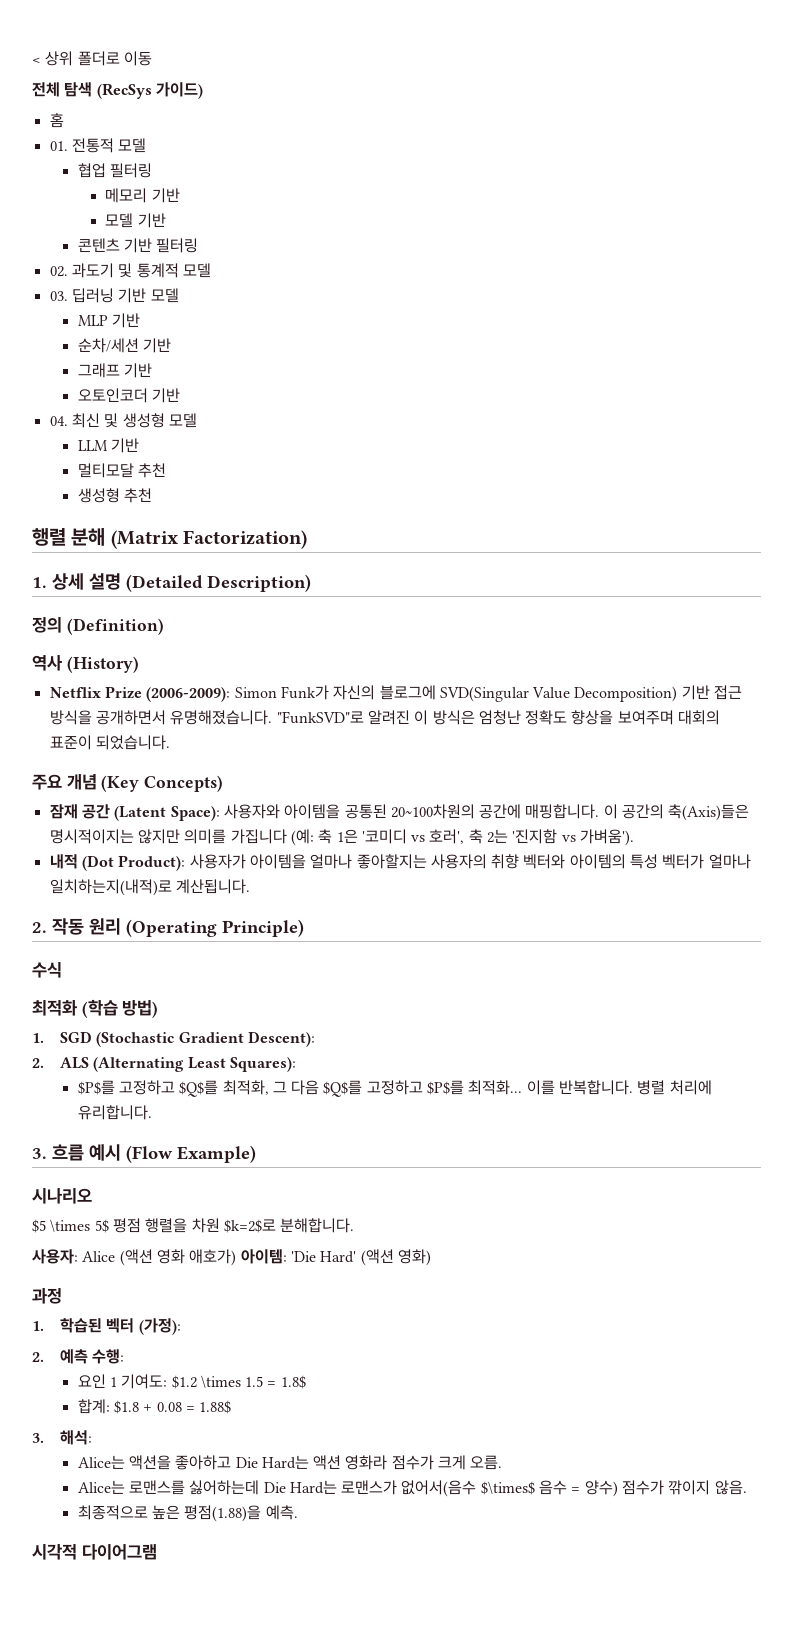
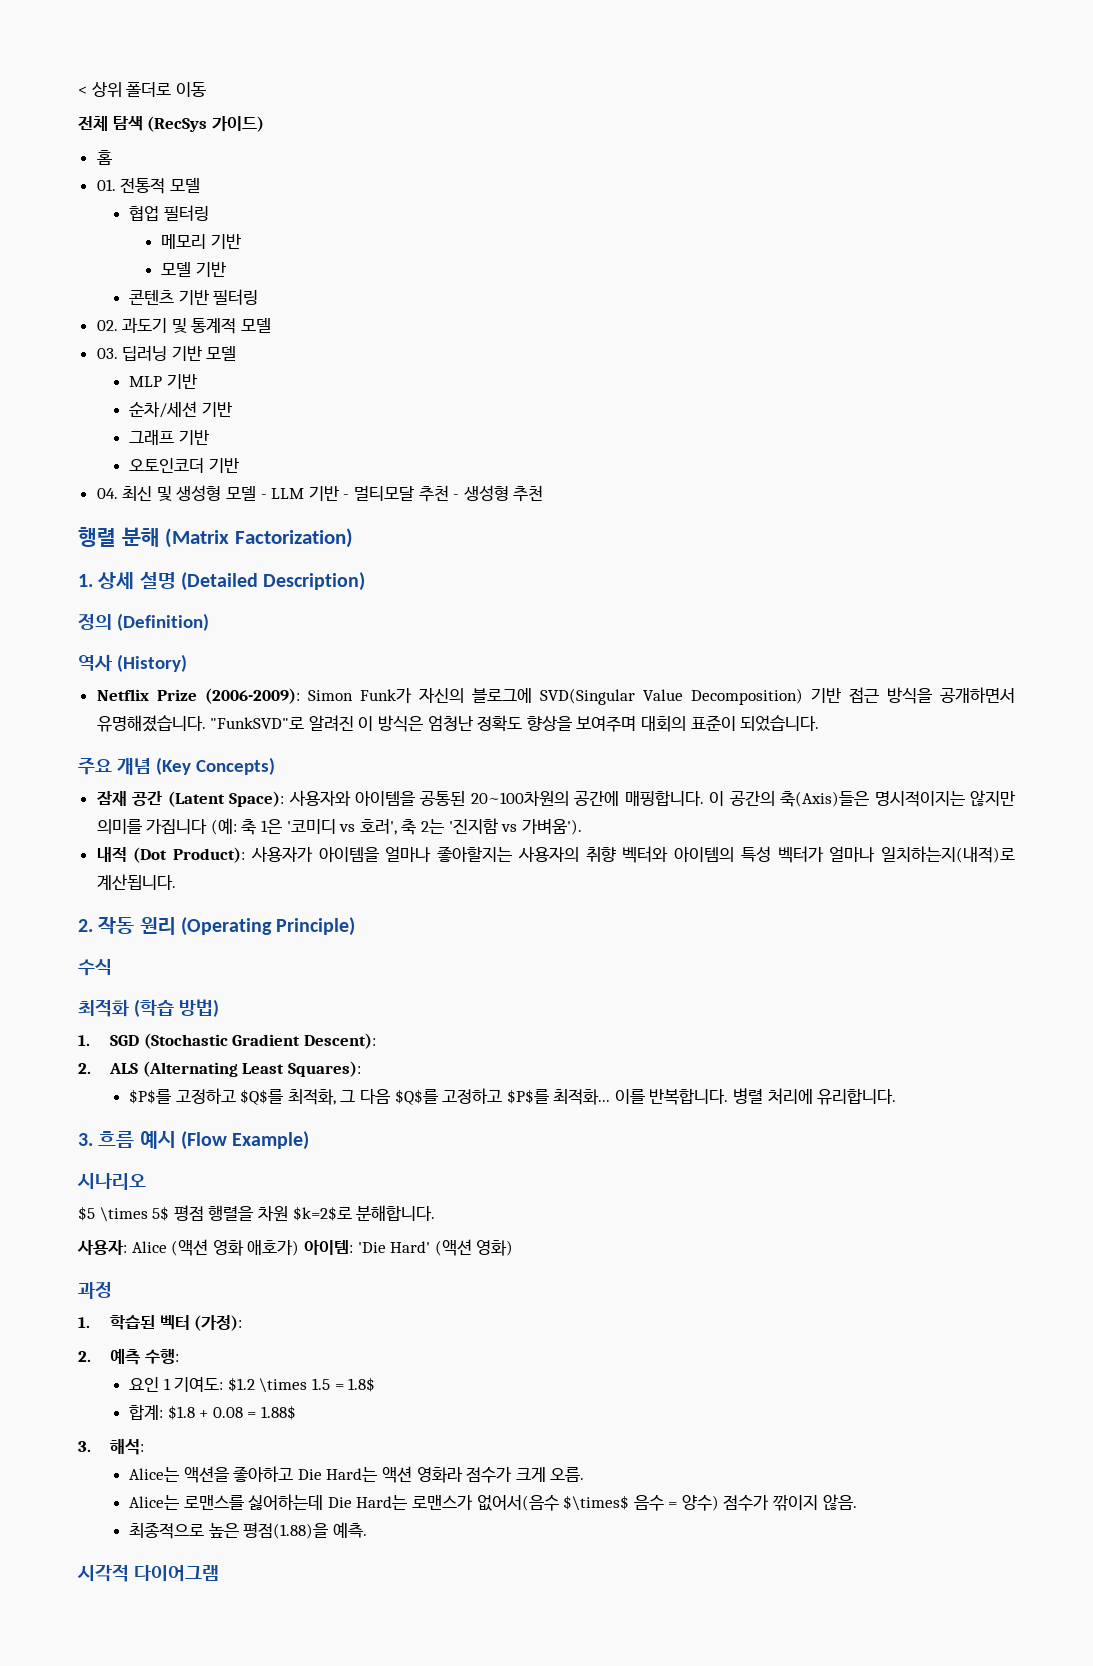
(197, 420) // -> [260,494,267,499] -
(139, 445) // -> [343,494,350,499] -
(166, 470) // -> [453,494,460,499] -

